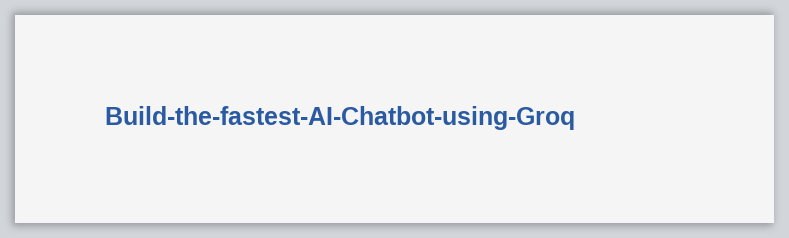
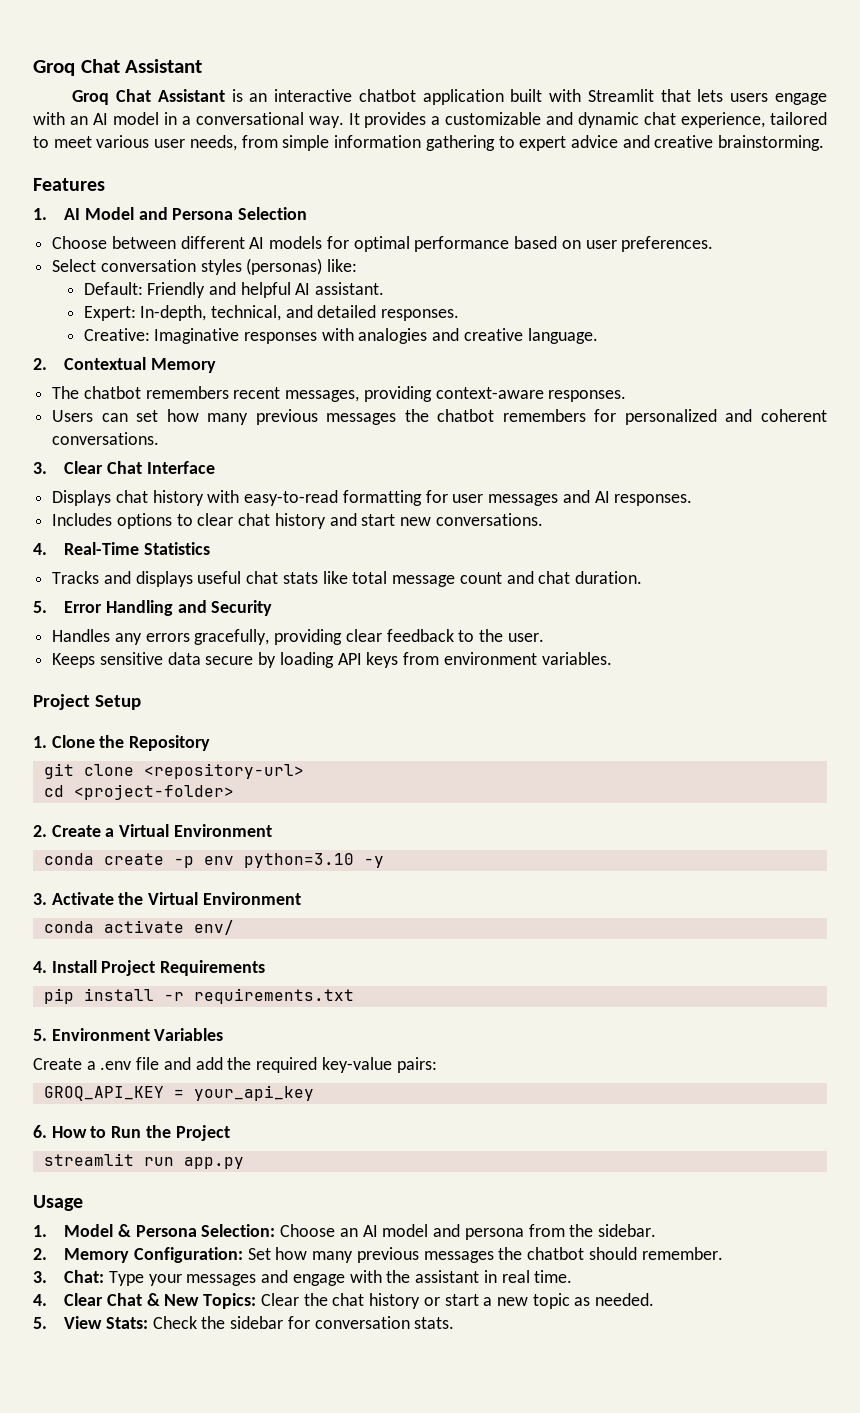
[105,106,575,130] Build-the-fastest-AI-Chatbot-using-Groq -> [33,59,203,76] [72,89,828,105] [33,112,827,128] [33,135,825,151] [33,178,105,191] [33,207,308,220] [52,236,714,252] [52,258,358,275] [83,282,385,298] [83,305,460,321] [83,328,598,344] [33,357,217,373] [52,386,627,402] [52,409,827,425] [52,432,160,445] [33,461,215,474] [52,490,693,506] [52,513,543,529] [33,542,211,555] [52,571,642,587] [33,600,273,616] [52,629,544,645] [52,652,612,668] [33,694,141,710] [33,735,211,751] [43,763,304,779] [43,784,234,800] [33,824,272,837] [43,853,384,868] [33,892,301,905] [43,920,234,935] [33,960,266,976] [43,988,354,1004] [33,1028,224,1041] [33,1057,437,1073] [43,1085,314,1101] [33,1125,230,1141] [43,1153,244,1169] [33,1195,83,1211] [33,1224,656,1240] [33,1247,723,1263] [33,1270,573,1286] [33,1293,655,1309] [33,1316,455,1329] Groq Chat Assistant // Groq Chat Assistant is an interactive chatbot application built with Streamlit that lets users engage with an AI model in a conversational way. It provides a customizable and dynamic chat experience, tailored to meet various user needs, from simple information gathering to expert advice and creative brainstorming. // Features // 1. AI Model and Persona Selection // Choose between different AI models for optimal performance based on user preferences. // Select conversation styles (personas) like: // Default: Friendly and helpful AI assistant. // Expert: In-depth, technical, and detailed responses. // Creative: Imaginative responses with analogies and creative language. // 2. Contextual Memory // The chatbot remembers recent messages, providing context-aware responses. // Users can set how many previous messages the chatbot remembers for personalized and coherent conversations. // 3. Clear Chat Interface // Displays chat history with easy-to-read formatting for user messages and AI responses. // Includes options to clear chat history and start new conversations. // 4. Real-Time Statistics // Tracks and displays useful chat stats like total message count and chat duration. // 5. Error Handling and Security // Handles any errors gracefully, providing clear feedback to the user. // Keeps sensitive data secure by loading API keys from environment variables. // Project Setup // 1. Clone the Repository // git clone <repository-url> // cd <project-folder> // 2. Create a Virtual Environment // conda create -p env python=3.10 -y // 3. Activate the Virtual Environment // conda activate env/ // 4. Install Project Requirements // pip install -r requirements.txt // 5. Environment Variables // Create a .env file and add the required key-value pairs: // GROQ_API_KEY = your_api_key // 6. How to Run the Project // streamlit run app.py // Usage // 1. Model & Persona Selection: Choose an AI model and persona from the sidebar. // 2. Memory Configuration: Set how many previous messages the chatbot should remember. // 3. Chat: Type your messages and engage with the assistant in real time. // 4. Clear Chat & New Topics: Clear the chat history or start a new topic as needed. // 5. View Stats: Check the sidebar for conversation stats.

